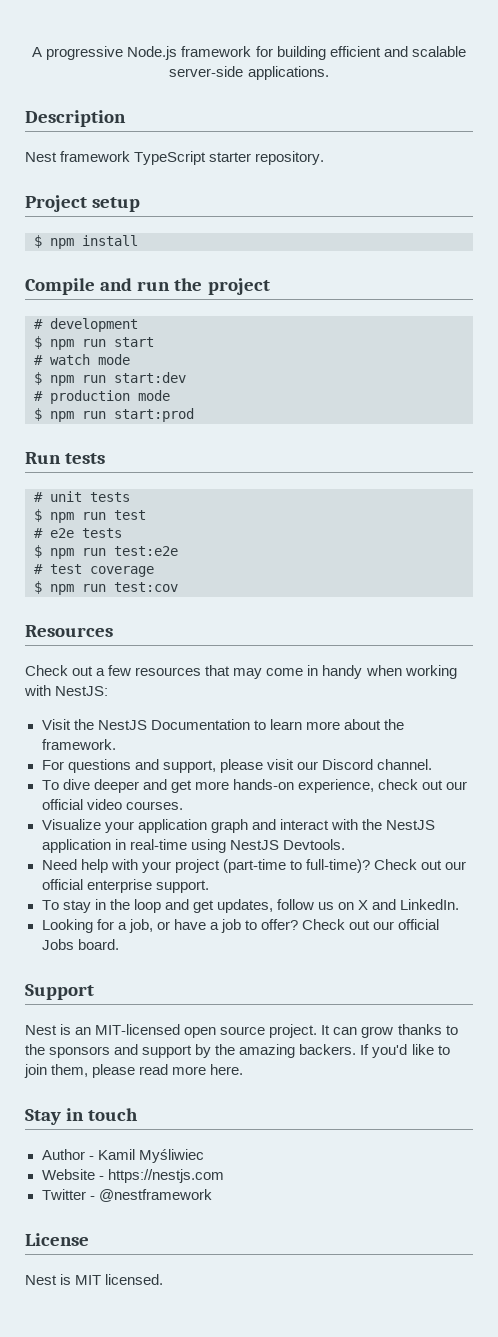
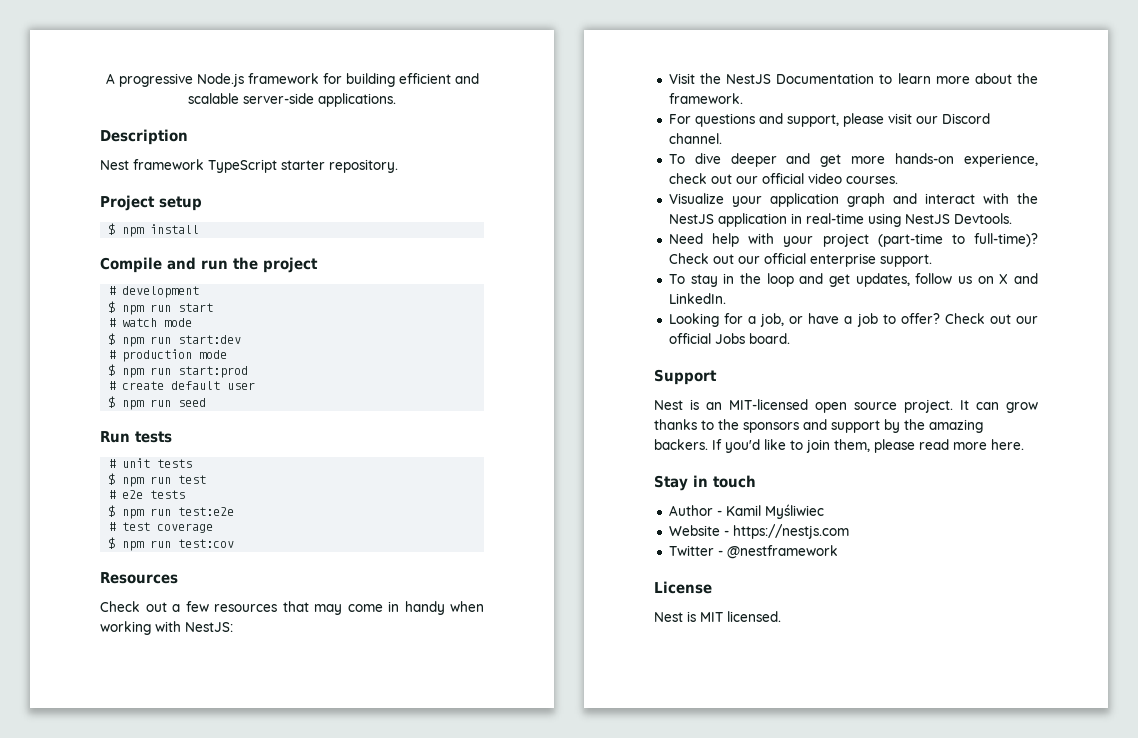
(194, 415) none -> [108,381,256,390] [108,396,207,410] // # create default user // $ npm run seed

